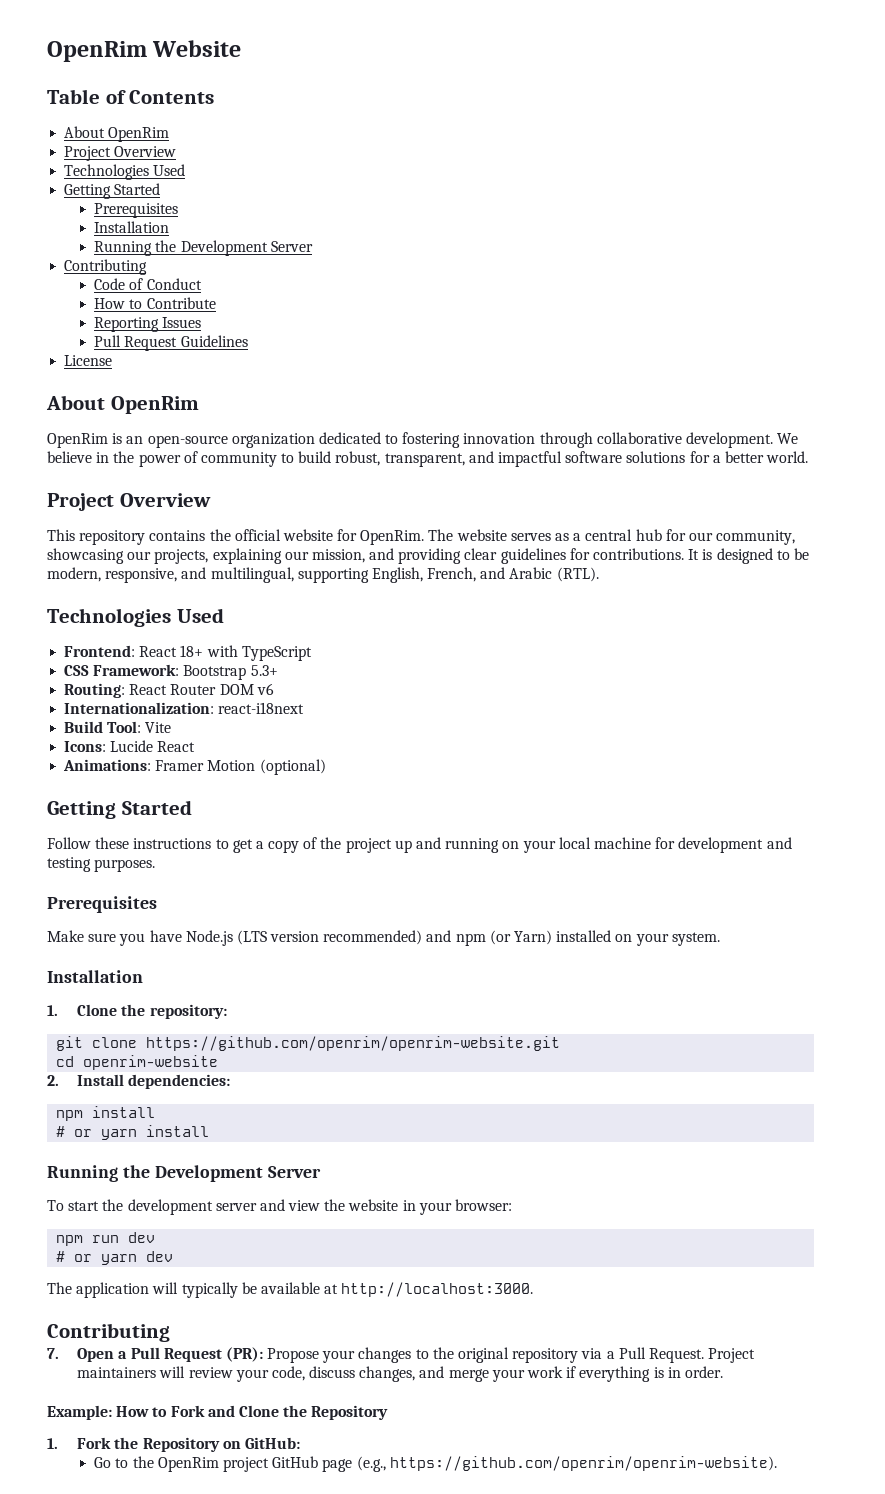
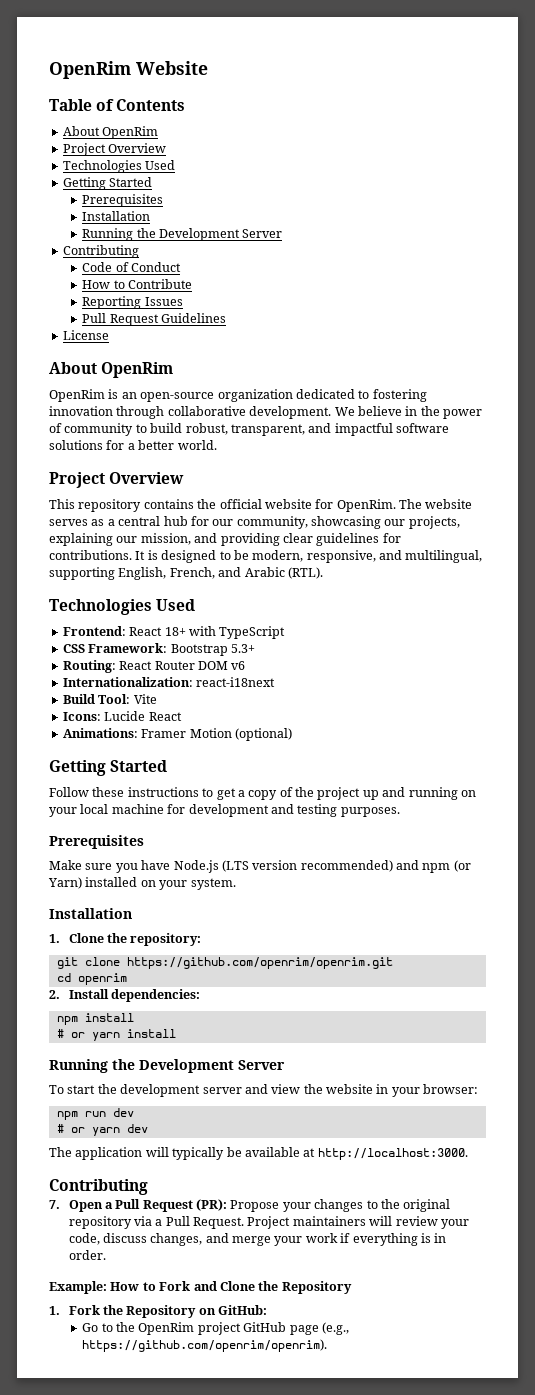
[146,1036,561,1051] https://github.com/openrim/openrim-website.git -> [126,957,393,969] https://github.com/openrim/openrim.git
[83,1055,219,1070] openrim-website -> [77,973,127,985] openrim
[389,1456,777,1471] https://github.com/openrim/openrim-website). -> [82,1339,328,1352] https://github.com/openrim/openrim).

